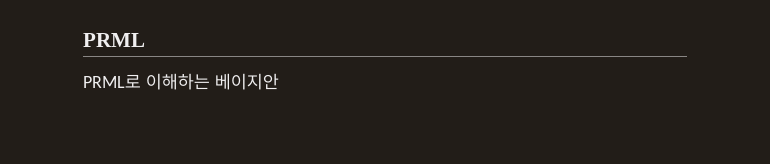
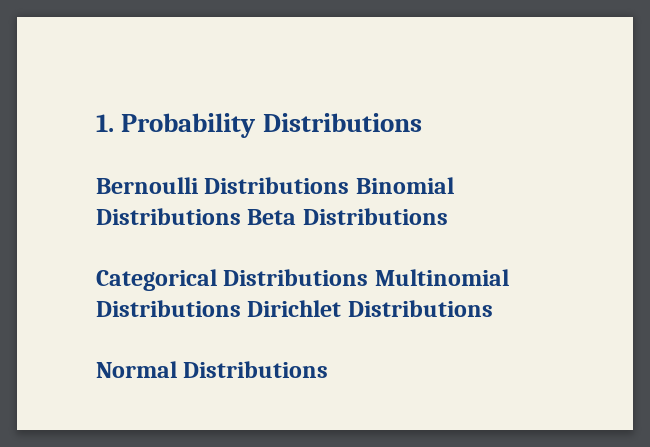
[83,33,145,47] [83,73,279,90] PRML // PRML로 이해하는 베이지안 -> [96,113,422,138] [96,177,454,194] [96,208,448,225] [96,269,509,291] [96,300,493,317] [96,361,329,378] 1. Probability Distributions // Bernoulli Distributions Binomial Distributions Beta Distributions // Categorical Distributions Multinomial Distributions Dirichlet Distributions // Normal Distributions

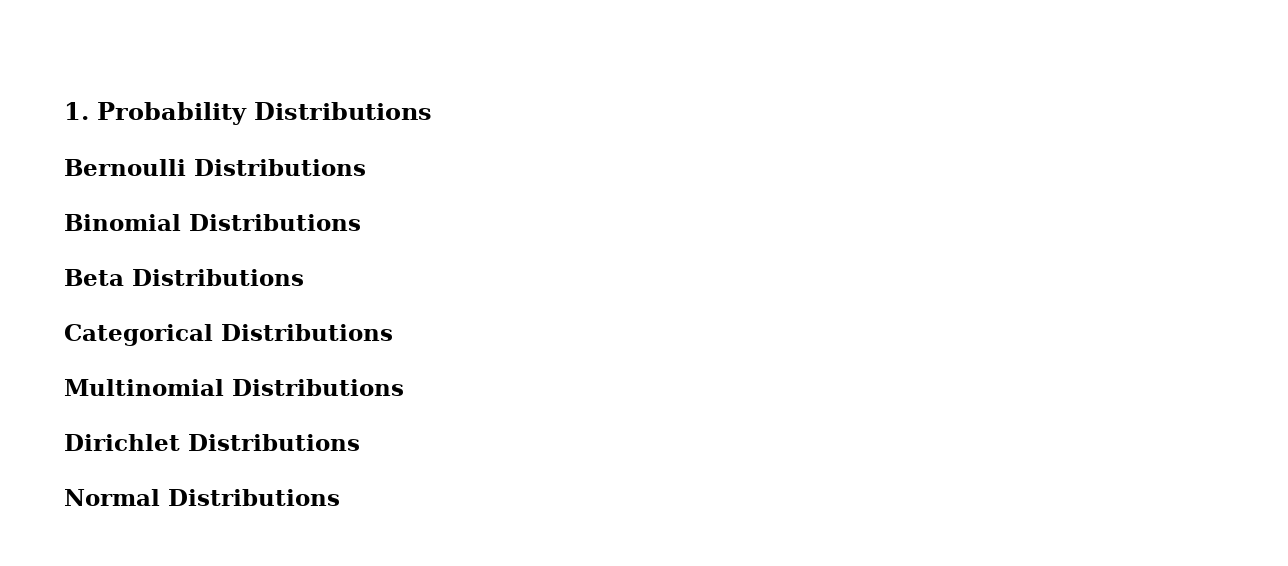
(350, 185) none -> (366, 167) //
(241, 216) none -> (361, 222) //
(369, 277) none -> (393, 332) //
(241, 308) none -> (404, 387) //

